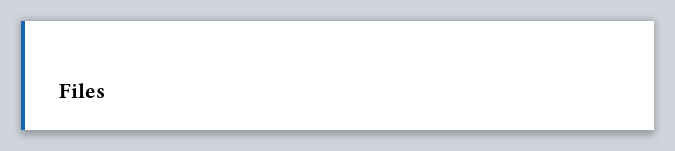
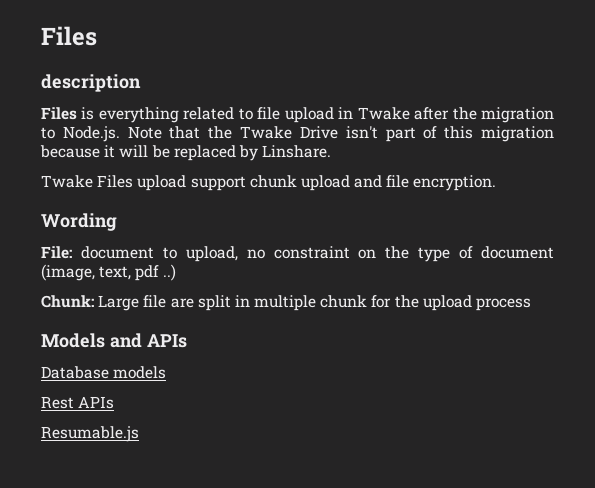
[59,83,105,98] Files -> [41,26,97,46] [41,74,141,92] [41,107,554,123] [41,126,554,142] [40,145,332,161] [41,175,497,191] [41,213,117,231] [41,246,554,262] [41,264,176,281] [41,295,532,311] [41,333,187,348] [41,366,167,379] [41,396,115,409] [41,426,139,442] Files // description // Files is everything related to file upload in Twake after the migration to Node.js. Note that the Twake Drive isn't part of this migration because it will be replaced by Linshare. // Twake Files upload support chunk upload and file encryption. // Wording // File: document to upload, no constraint on the type of document (image, text, pdf ..) // Chunk: Large file are split in multiple chunk for the upload process // Models and APIs // Database models // Rest APIs // Resumable.js

